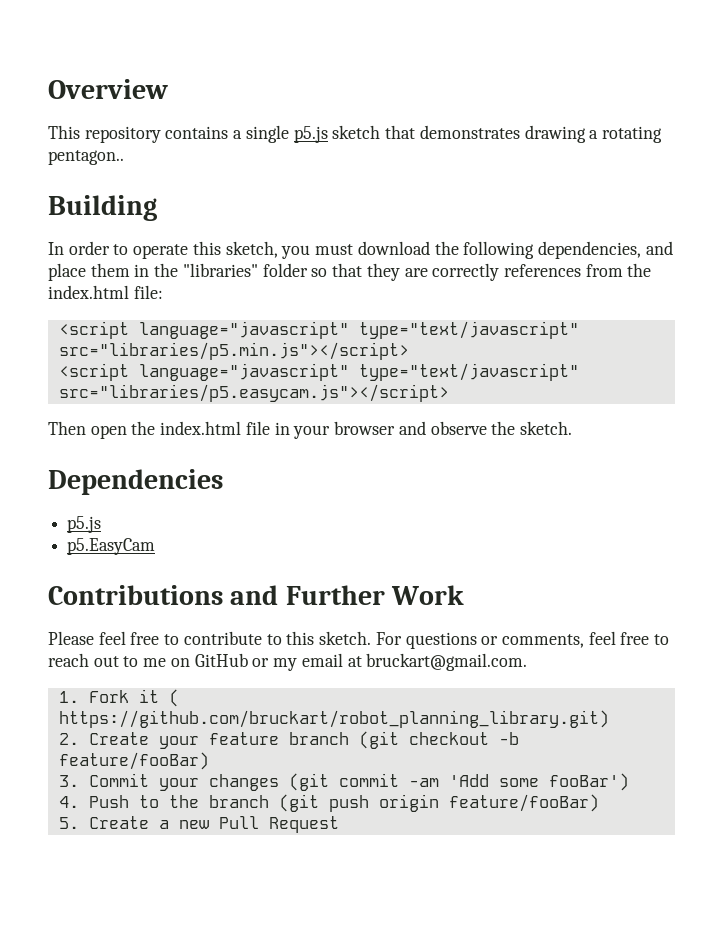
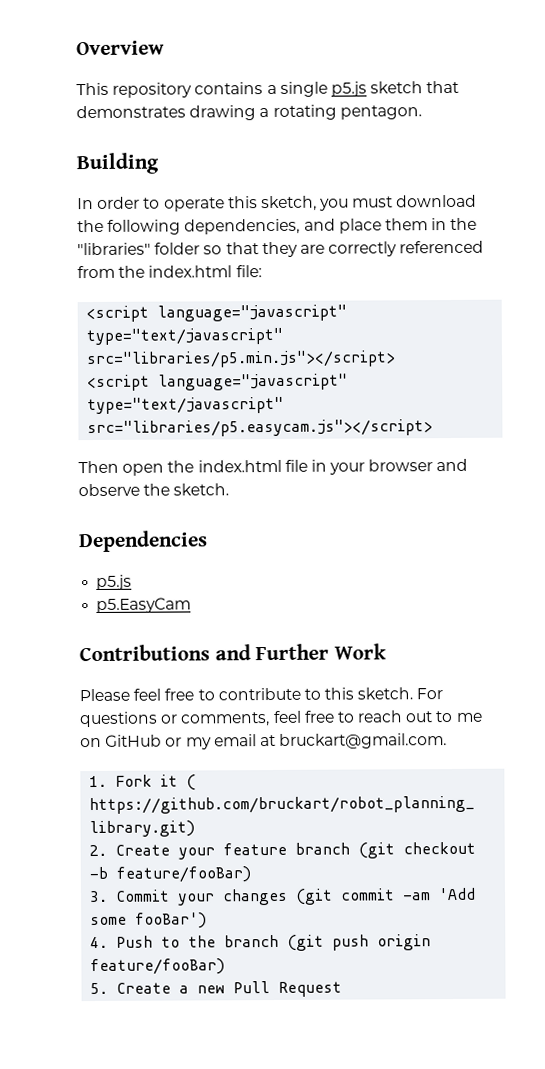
[48,150,124,165] pentagon.. -> [339,105,422,120] pentagon.
[503,264,581,277] references -> [399,240,485,254] referenced

